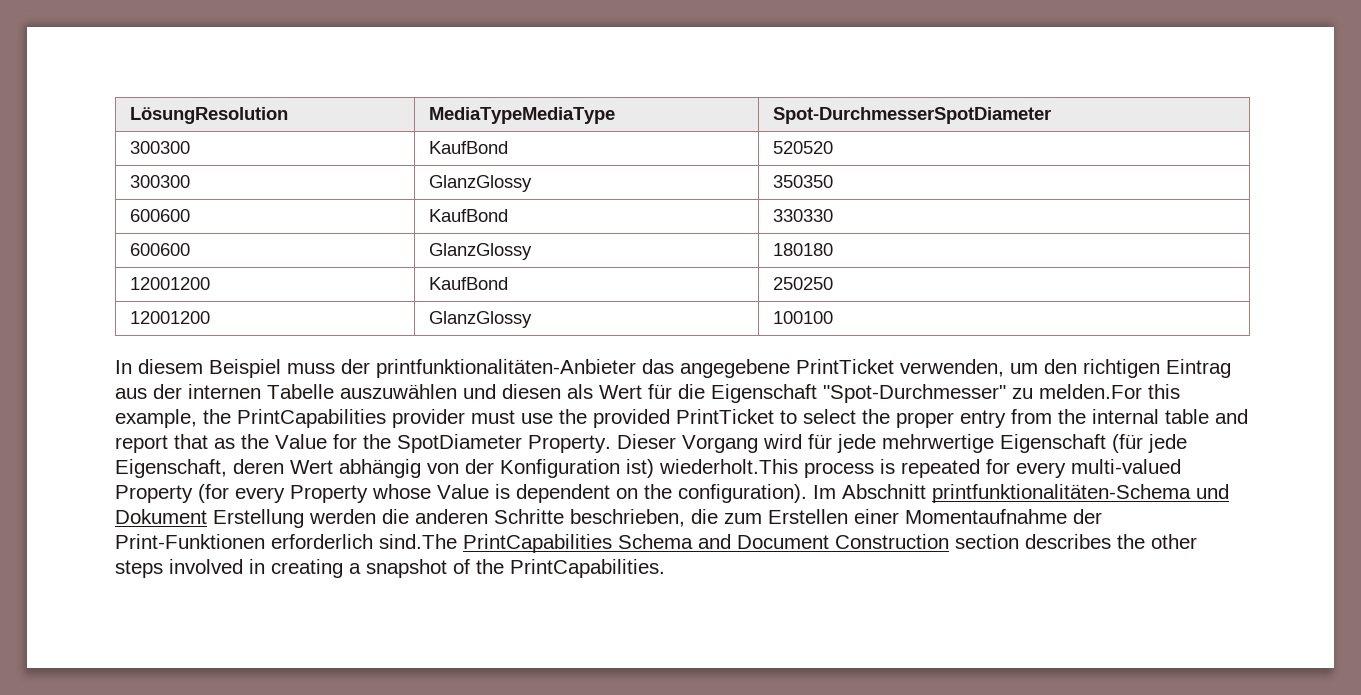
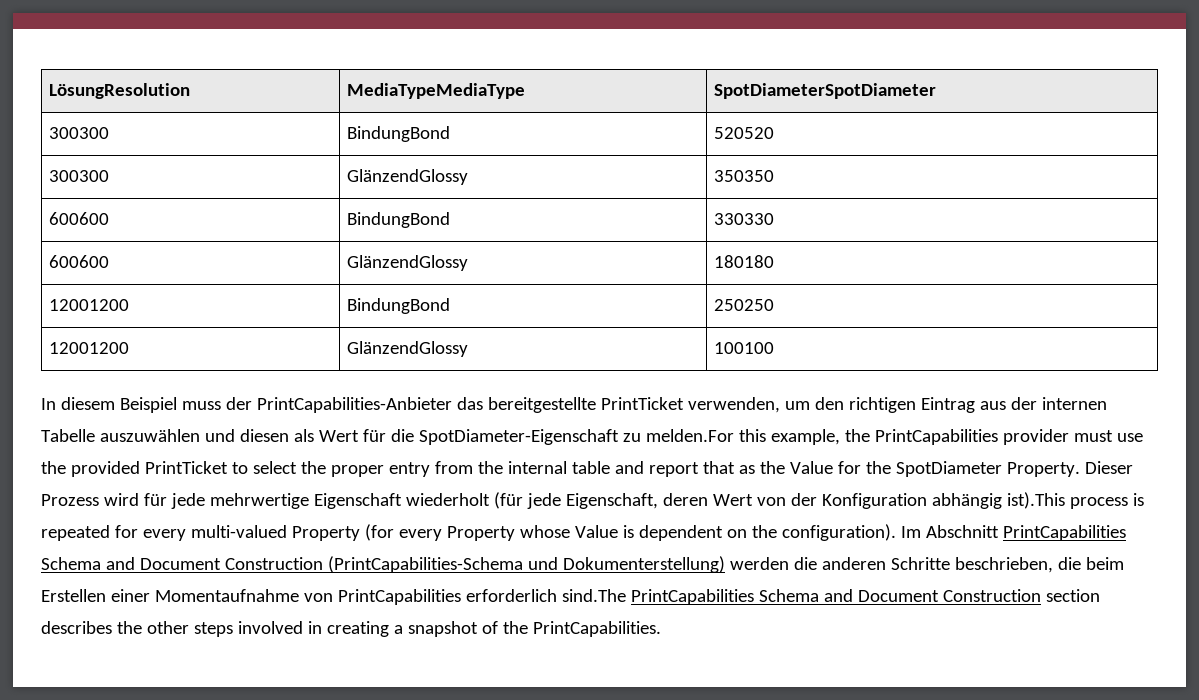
[772,107,1051,124] [129,141,190,154] [428,141,508,154] Spot-DurchmesserSpotDiameter // 300300 | KaufBond -> [714,83,937,99] [49,127,110,139] [347,126,451,142] SpotDiameterSpotDiameter // 300300 | BindungBond
[428,175,532,192] GlanzGlossy -> [347,169,469,185] GlänzendGlossy
[428,209,508,222] KaufBond -> [347,212,451,228] BindungBond
[428,243,532,260] GlanzGlossy -> [347,255,469,271] GlänzendGlossy
[428,277,508,290] KaufBond -> [347,298,451,314] BindungBond
[428,311,532,328] GlanzGlossy -> [347,341,469,357] GlänzendGlossy
[376,359,790,378] printfunktionalitäten-Anbieter das angegebene -> [256,397,596,413] PrintCapabilities-Anbieter das bereitgestellte
[711,384,1006,403] Eigenschaft "Spot-Durchmesser" -> [418,429,619,445] SpotDiameter-Eigenschaft
[682,435,758,453] Vorgang -> [41,494,99,506] Prozess
(1106, 443) none -> [405,493,490,506] wiederholt
[339,459,421,478] abhängig -> (753, 500) none
[626,459,798,478] ist) wiederholt.This -> [931,492,1065,509] abhängig ist).This
[932,484,1229,503] [115,509,304,528] printfunktionalitäten-Schema und Dokument Erstellung -> [1002,525,1126,541] [41,556,725,573] PrintCapabilities Schema and Document Construction (PrintCapabilities-Schema und Dokumenterstellung)
[724,513,762,524] zum -> [1085,557,1124,570] beim
[1073,509,1102,524] [115,534,265,549] der Print-Funktionen -> [303,589,461,605] von PrintCapabilities

